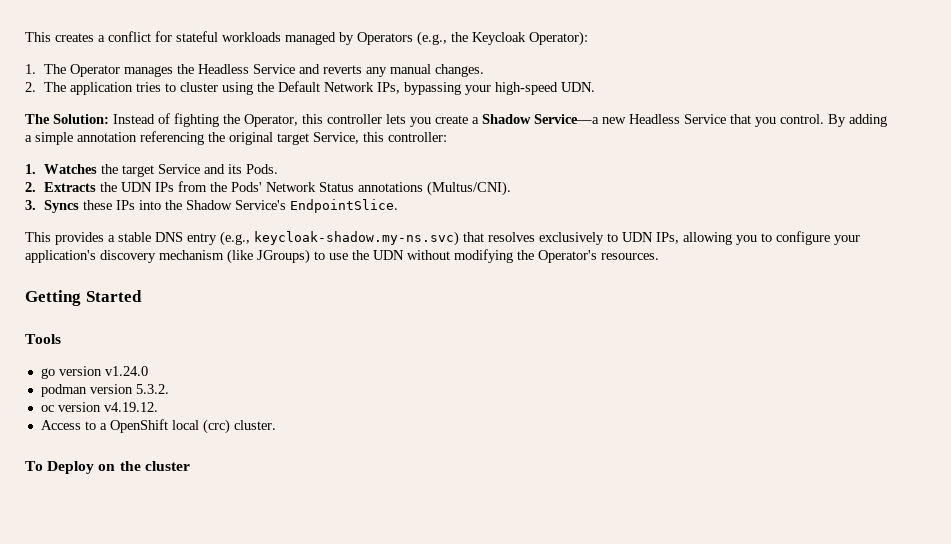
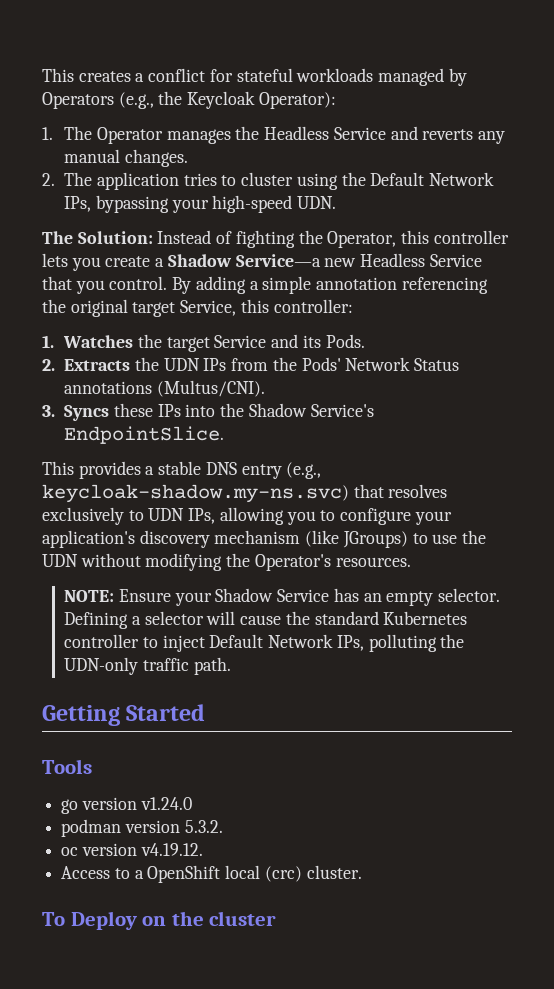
(659, 256) none -> [64,588,500,606] [64,611,468,629] [64,634,465,652] [64,657,231,675] // NOTE: Ensure your Shadow Service has an empty selector. Defining a selector will cause the standard Kubernetes controller to inject Default Network IPs, polluting the UDN-only traffic path.

